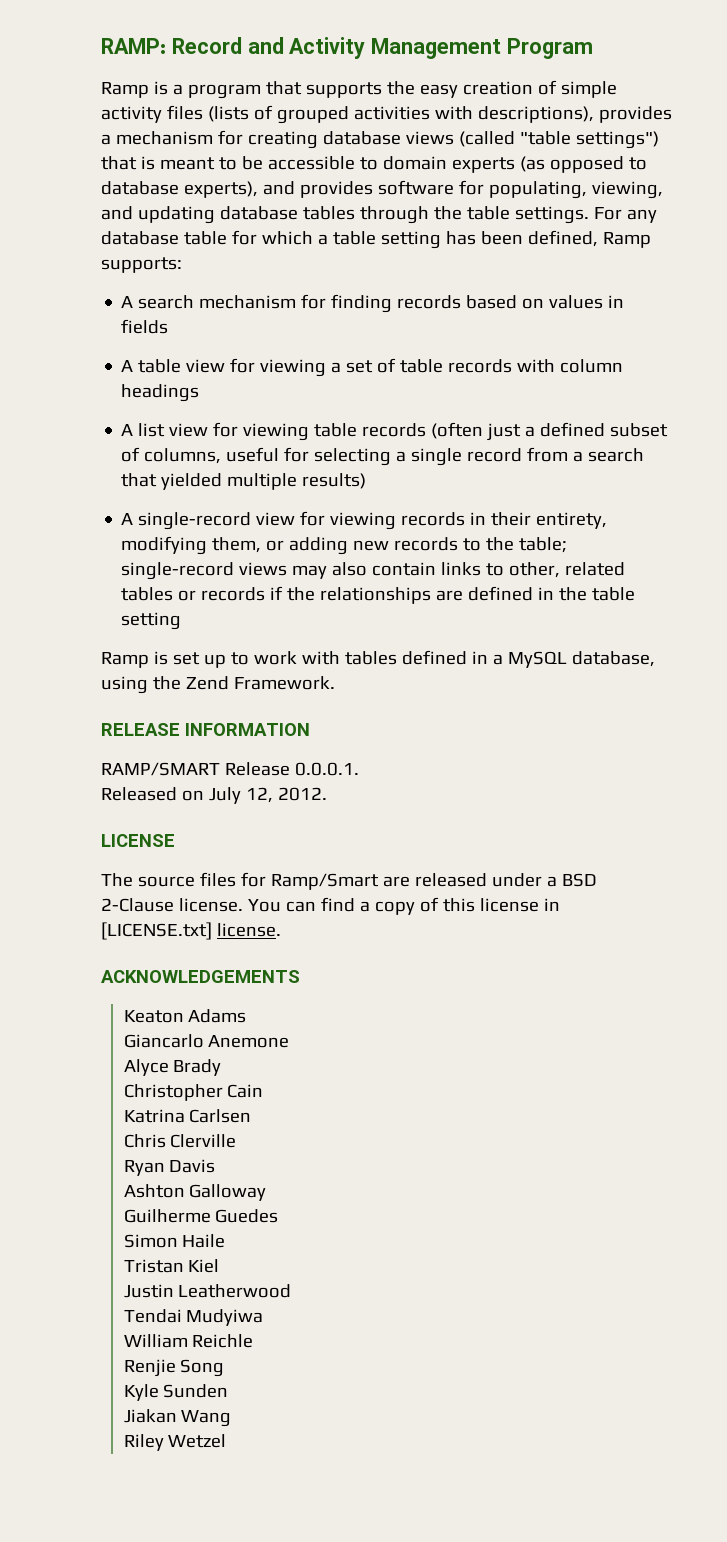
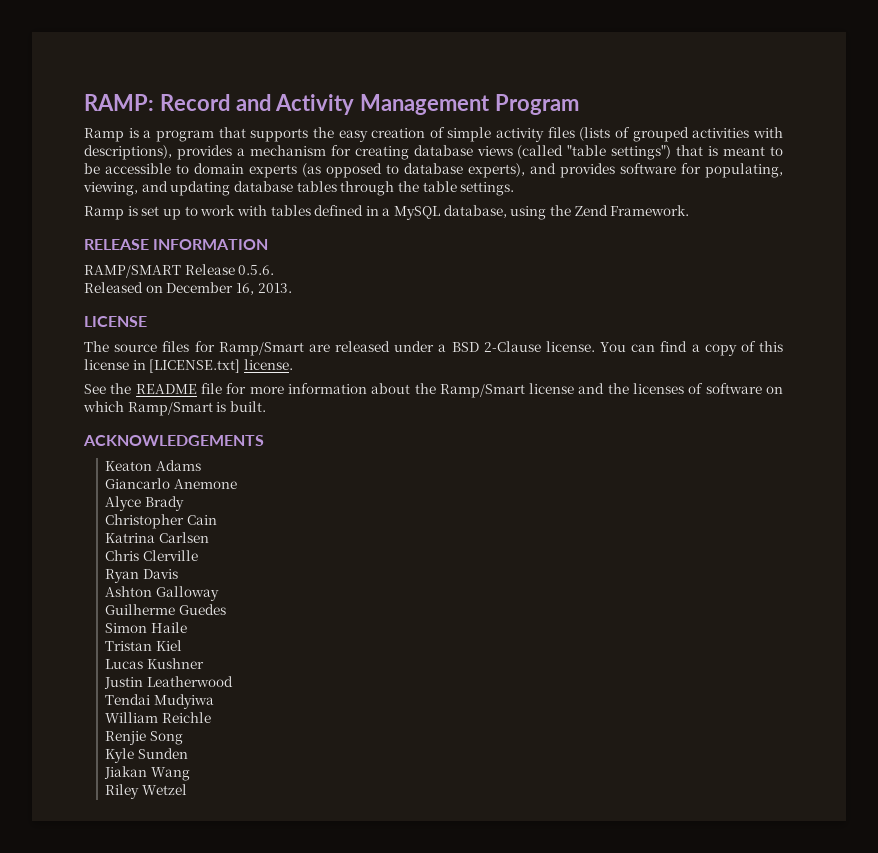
[593,207,657,223] [101,230,651,249] [101,257,182,273] [121,294,625,313] [121,319,169,334] [121,358,624,377] [121,384,200,402] [121,422,669,441] [121,447,645,466] [121,473,367,490] [121,511,608,530] [121,536,568,555] [121,562,626,580] [121,586,636,604] [121,612,182,630] For any database table for which a table setting has been defined, Ramp supports: // A search mechanism for finding records based on values in fields // A table view for viewing a set of table records with column headings // A list view for viewing table records (often just a defined subset of columns, useful for selecting a single record from a search that yielded multiple results) // A single-record view for viewing records in their entirety, modifying them, or adding new records to the table; single-record views may also contain links to other, related tables or records if the relationships are defined in the table setting -> (515, 189) none
[294,762,359,776] 0.0.0.1. -> [238,265,275,275] 0.5.6.
[208,787,327,804] July 12, 2012. -> [166,282,292,295] December 16, 2013.
(281, 930) none -> [84,383,783,398] [83,401,266,416] // See the README file for more information about the Ramp/Smart license and the licenses of software on which Ramp/Smart is built.
(220, 1266) none -> [105,658,204,669] // Lucas Kushner

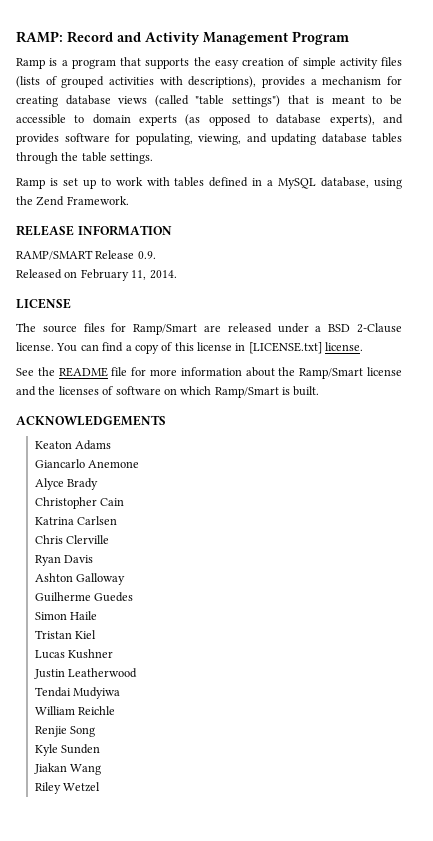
[238,265,275,275] 0.5.6. -> [137,251,156,259] 0.9.
[166,282,292,295] December 16, 2013. -> [80,269,177,281] February 11, 2014.

